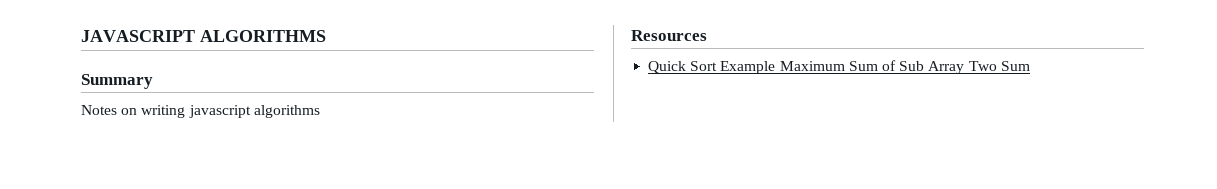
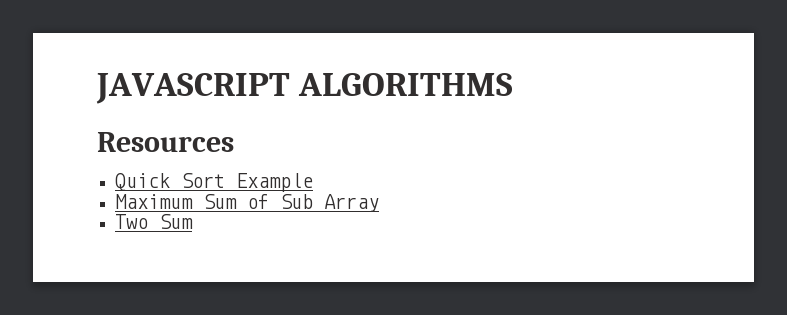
[81,74,153,89] [81,105,320,118] // Summary // Notes on writing javascript algorithms -> (514, 84) none
(776, 67) none -> (314, 182) //
(965, 67) none -> (380, 203) //

